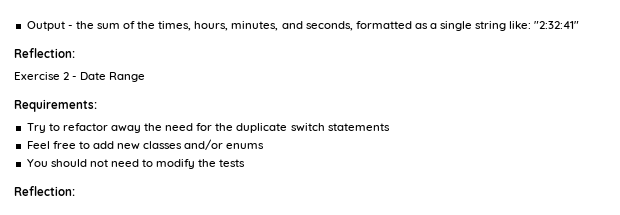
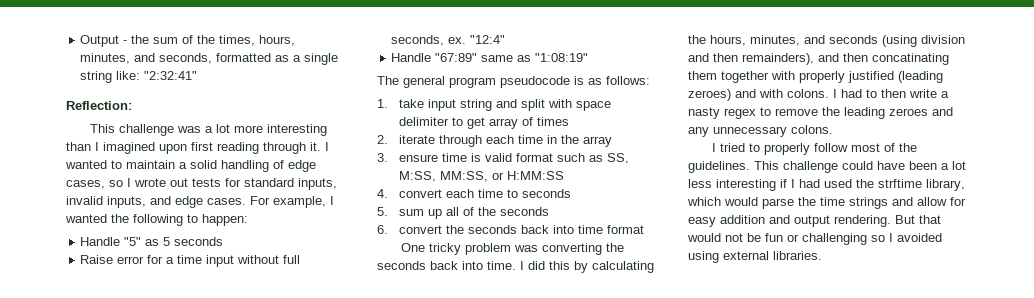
[14,72,146,82] [14,99,97,112] [26,123,390,133] [26,139,265,150] [26,159,246,169] [14,186,75,196] Exercise 2 - Date Range // Requirements: // Try to refactor away the need for the duplicate switch statements // Feel free to add new classes and/or enums // You should not need to modify the tests // Reflection: -> [90,124,328,136] [66,142,329,154] [65,160,316,172] [66,178,337,190] [66,196,334,208] [65,214,248,226] [80,237,224,246] [80,255,301,267] [391,35,506,46] [391,53,589,62] [377,76,650,88] [377,99,611,111] [398,117,569,129] [377,135,612,147] [377,153,629,164] [398,171,564,182] [377,189,571,198] [377,207,549,219] [377,225,644,234] [401,243,625,255] [377,261,654,273] [688,35,965,47] [688,53,949,65] [688,71,943,83] [688,89,949,101] [688,107,953,119] [688,125,833,137] [712,143,918,155] [688,161,966,173] [688,179,965,191] [687,197,966,209] [688,215,941,227] [687,233,942,245] [688,251,822,263] This challenge was a lot more interesting than I imagined upon first reading through it. I wanted to maintain a solid handling of edge cases, so I wrote out tests for standard inputs, invalid inputs, and edge cases. For example, I wanted the following to happen: // Handle "5" as 5 seconds // Raise error for a time input without full seconds, ex. "12:4" // Handle "67:89" same as "1:08:19" // The general program pseudocode is as follows: // 1. take input string and split with space delimiter to get array of times // 2. iterate through each time in the array // 3. ensure time is valid format such as SS, M:SS, MM:SS, or H:MM:SS // 4. convert each time to seconds // 5. sum up all of the seconds // 6. convert the seconds back into time format // One tricky problem was converting the seconds back into time. I did this by calculating the hours, minutes, and seconds (using division and then remainders), and then concatinating them together with properly justified (leading zeroes) and with colons. I had to then write a nasty regex to remove the leading zeroes and any unnecessary colons. // I tried to properly follow most of the guidelines. This challenge could have been a lot less interesting if I had used the strftime library, which would parse the time strings and allow for easy addition and output rendering. But that would not be fun or challenging so I avoided using external libraries.

